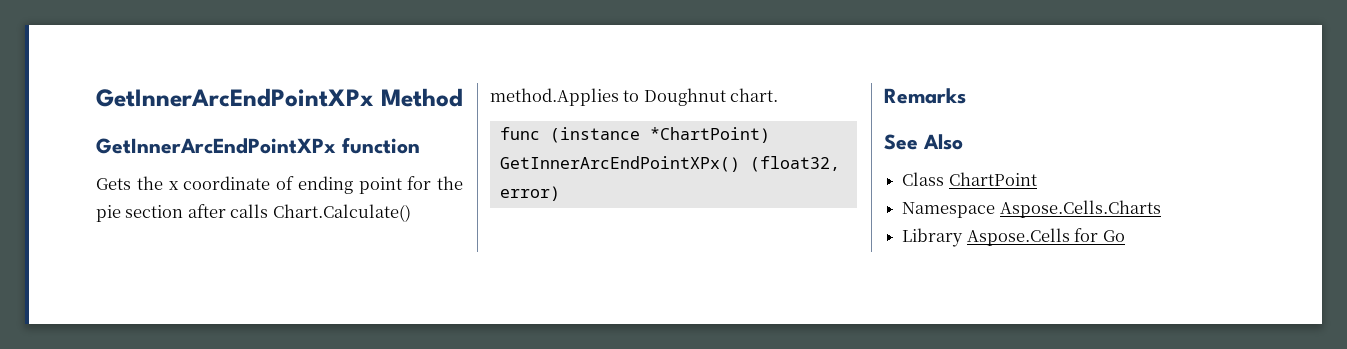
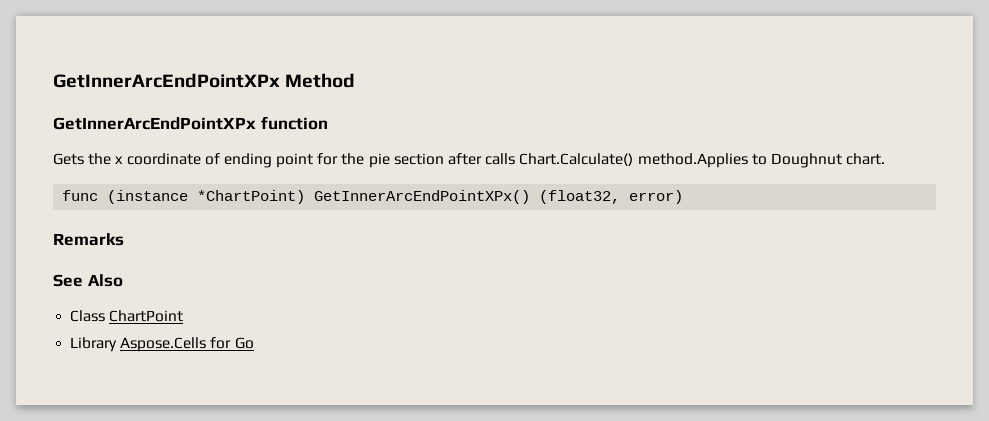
[902,200,1161,218] // Namespace Aspose.Cells.Charts -> (184, 316) none

